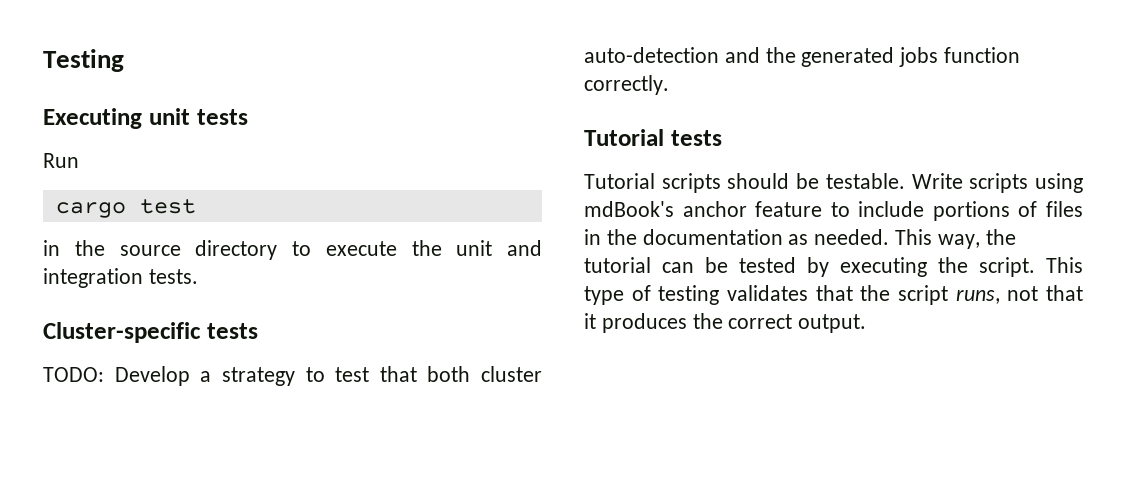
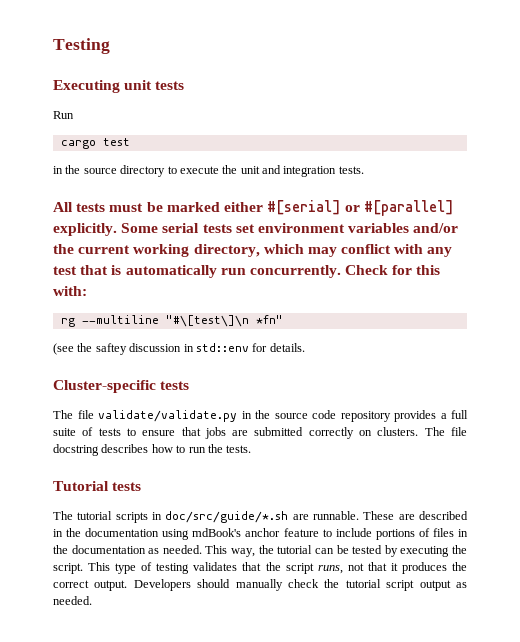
[43,322,258,343] [43,366,542,386] [584,47,1021,67] [584,75,669,95] [584,129,722,146] [584,173,1029,193] Cluster-specific tests // TODO: Develop a strategy to test that both cluster auto-detection and the generated jobs function correctly. // Tutorial tests // Tutorial scripts should be testable. Write scripts -> [53,200,455,216] [53,223,459,236] [53,244,453,257] [53,265,441,278] [53,286,87,296] [60,315,283,327] [53,343,305,355] [53,380,190,393] [53,410,468,422] [53,427,468,439] [53,444,252,456] [53,481,142,491] [53,511,468,523] [53,528,160,537] All tests must be marked either #[serial] or #[parallel] explicitly. Some serial tests set environment variables and/or the current working directory, which may conflict with any test that is automatically run concurrently. Check for this with: // rg --multiline "#\[test\]\n *fn" // (see the saftey discussion in std::env for details. // Cluster-specific tests // The file validate/validate.py in the source code repository provides a full suite of tests to ensure that jobs are submitted correctly on clusters. The file docstring describes how to run the tests. // Tutorial tests // The tutorial scripts in doc/src/guide/*.sh are runnable. These are described in the documentation
(867, 323) none -> [133,579,467,591] [53,596,92,605] Developers should manually check the tutorial script output as needed.

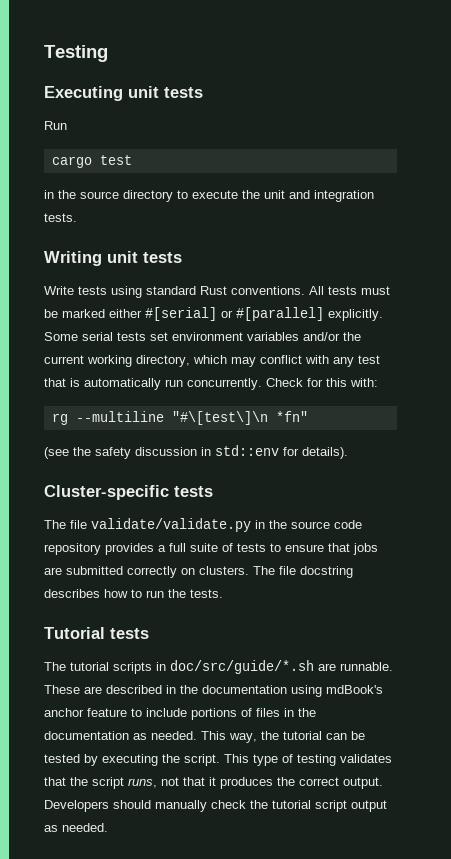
(364, 170) none -> [44,251,182,266] [44,286,305,298] Writing unit tests // Write tests using standard Rust conventions.
[95,343,127,355] saftey -> [95,447,131,459] safety
[269,343,305,352] details. -> [302,447,348,459] details).

